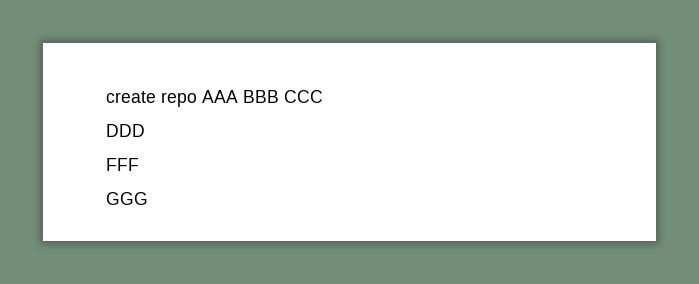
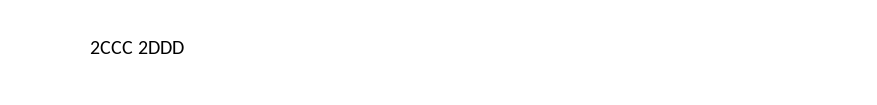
[106,90,323,107] [106,124,145,137] [106,158,139,171] [106,192,148,205] create repo AAA BBB CCC // DDD // FFF // GGG -> [90,41,185,54] 2CCC 2DDD

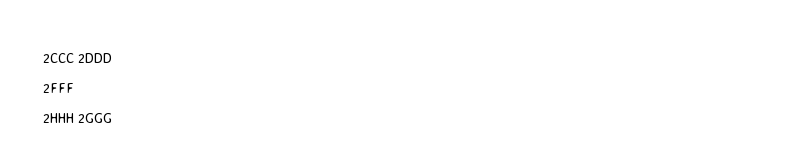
(185, 47) none -> [43,83,74,93] [43,113,112,123] // 2FFF // 2HHH 2GGG

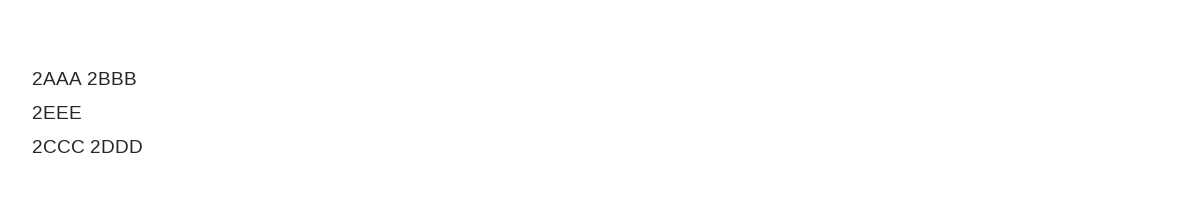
(43, 58) none -> [32,72,138,85] [32,106,82,119] 2AAA 2BBB // 2EEE //
[43,83,74,93] [43,113,112,123] // 2FFF // 2HHH 2GGG -> (144, 146) none

